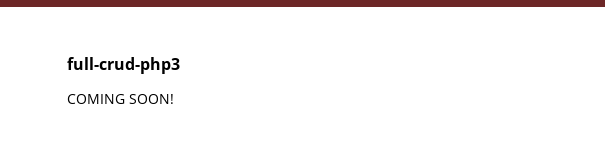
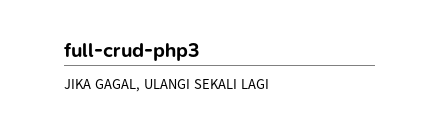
[67,94,174,104] COMING SOON! -> [64,79,269,92] JIKA GAGAL, ULANGI SEKALI LAGI

